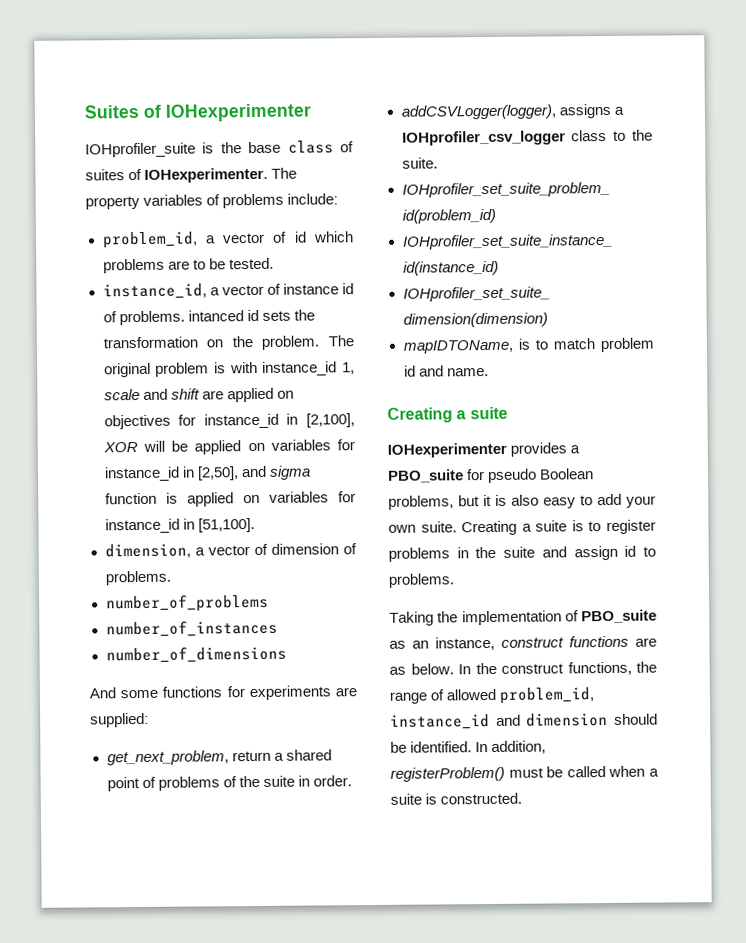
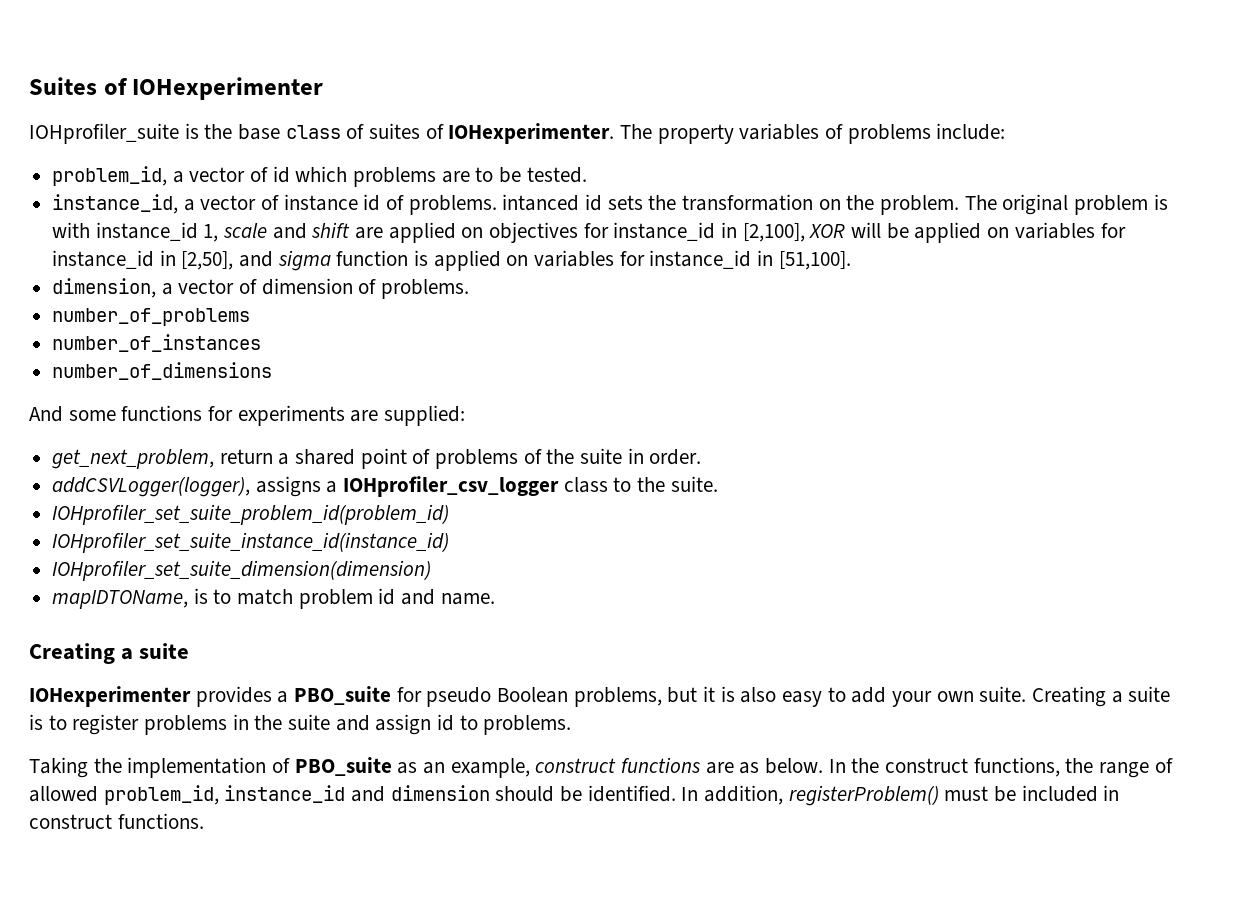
[435,636,495,651] instance, -> [450,758,530,778] example,
[566,765,659,778] [390,792,523,805] called when a suite is constructed. -> [1021,785,1120,802] [29,813,204,829] included in construct functions.

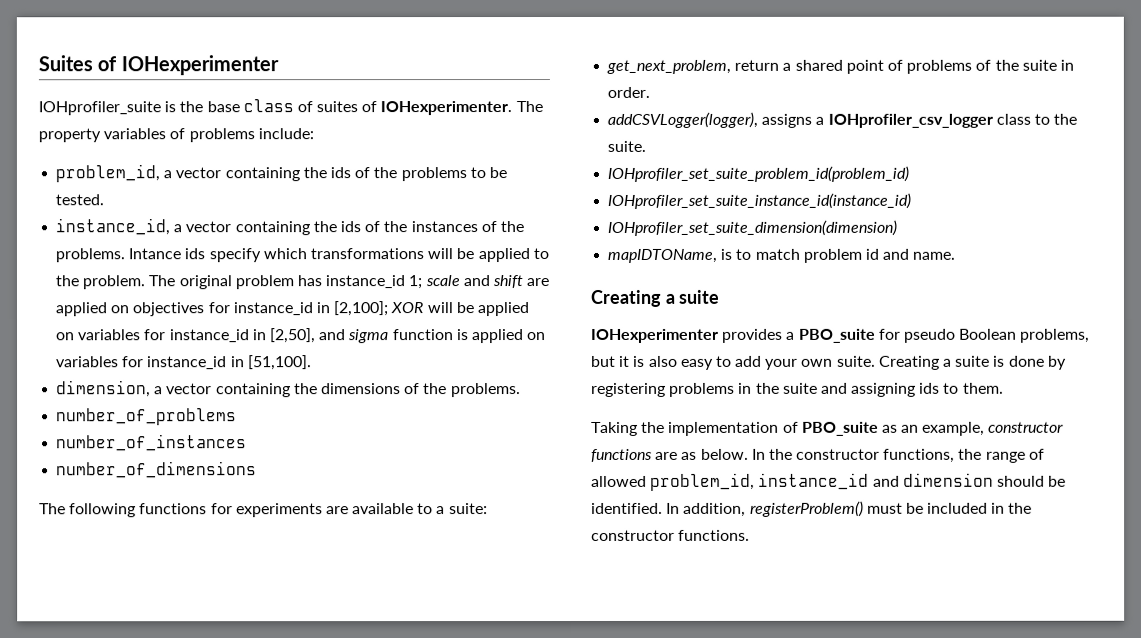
[250,166,470,187] of id which problems are -> [224,167,467,182] containing the ids of the problems
[261,194,841,215] of instance id of problems. intanced id sets the transformation on -> [234,221,524,236] [55,248,549,263] containing the ids of the instances of the problems. Intance ids specify which transformations will be applied to
[1153,194,1168,210] [52,222,219,242] is with instance_id 1, -> [296,275,423,290] has instance_id 1;
[742,223,805,242] [2,100], -> [333,301,389,317] [2,100];
[239,278,377,295] of dimension of -> [215,383,448,398] containing the dimensions of the
[29,406,116,422] And some -> [39,503,137,518] The following
[384,405,466,426] supplied: -> [352,503,488,515] available to a suite:
[48,714,140,735] to register -> [1008,355,1067,370] [591,382,666,397] done by registering
[375,714,572,735] assign id to problems. -> [851,382,1004,397] assigning ids to them.
[535,758,617,773] construct -> [988,421,1065,433] constructor
[885,758,969,773] construct -> [796,448,881,460] constructor
[29,814,112,829] construct -> [1008,502,1033,514] [591,529,675,541] the constructor

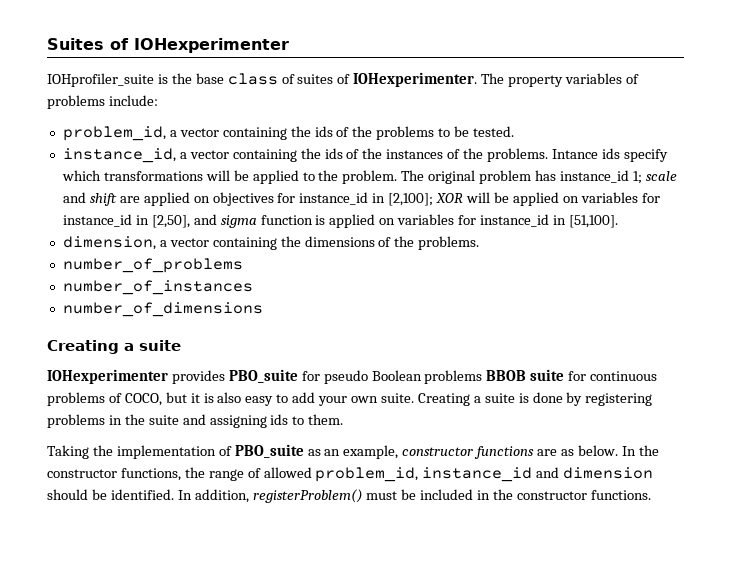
[39,503,488,518] [606,59,1074,74] [607,86,651,98] [607,111,1078,128] [607,140,647,152] [607,165,910,182] [607,192,912,209] [607,219,898,236] [607,248,956,263] // The following functions for experiments are available to a suite: // get_next_problem, return a shared point of problems of the suite in order. // addCSVLogger(logger), assigns a IOHprofiler_csv_logger class to the suite. // IOHprofiler_set_suite_problem_id(problem_id) // IOHprofiler_set_suite_instance_id(instance_id) // IOHprofiler_set_suite_dimension(dimension) // mapIDTOName, is to match problem id and name. -> (263, 309) none
[786,331,796,340] a -> (225, 377) none
[1020,328,1091,343] problems, -> [424,369,658,384] [47,392,162,406] problems BBOB suite for continuous problems of COCO,

